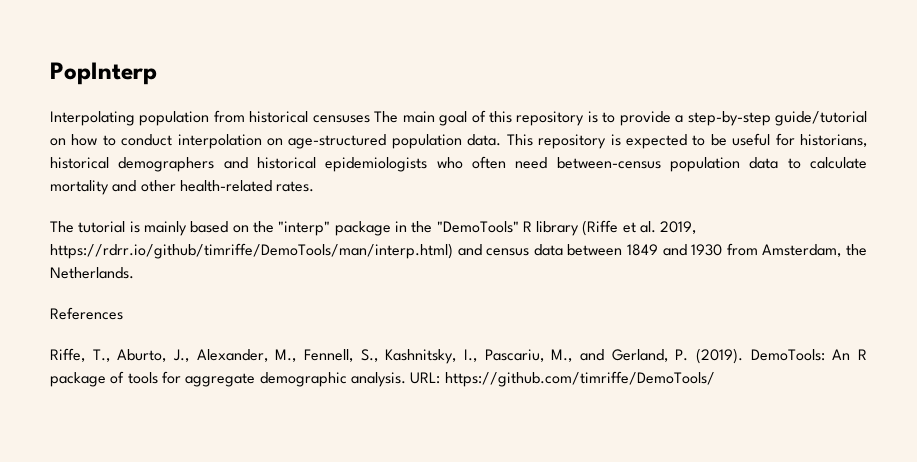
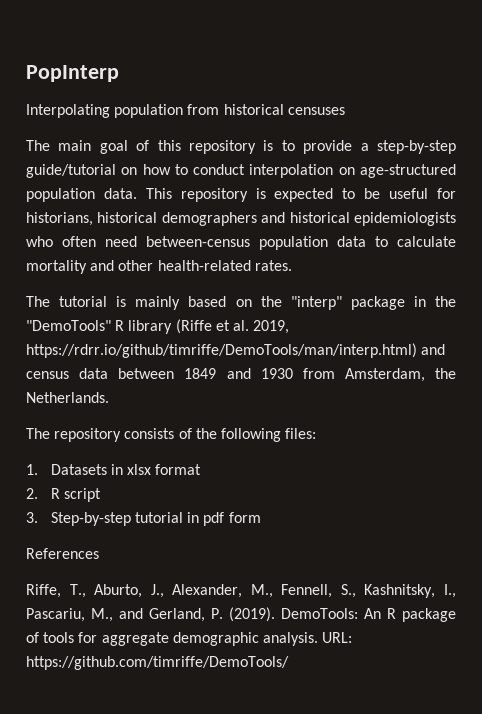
(370, 119) none -> (345, 111) //
(134, 273) none -> [26,428,317,442] [26,464,202,475] [26,488,102,502] [26,512,261,526] // The repository consists of the following files: // 1. Datasets in xlsx format // 2. R script // 3. Step-by-step tutorial in pdf form

